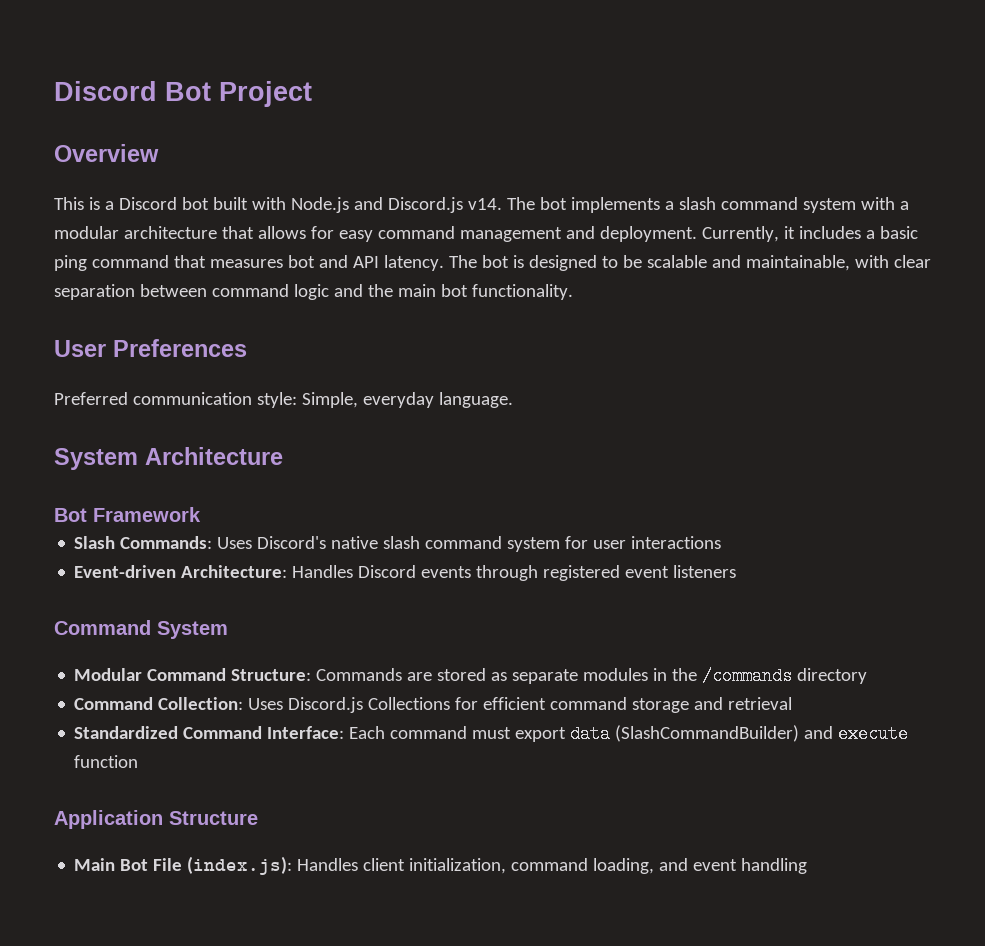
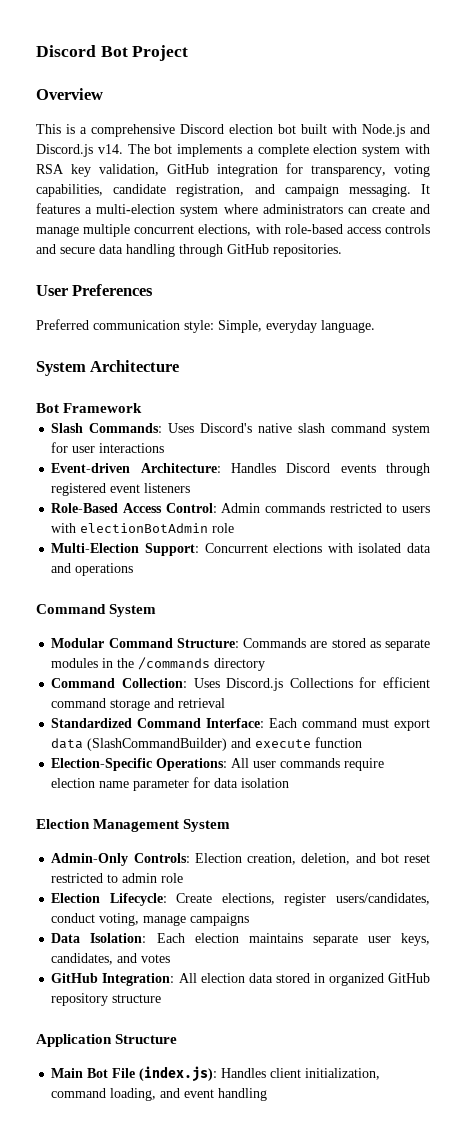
[118,197,177,210] Discord -> [91,124,273,137] comprehensive Discord election
[678,197,909,213] [54,226,918,242] [54,255,931,271] [54,284,573,300] slash command system with a modular architecture that allows for easy command management and deployment. Currently, it includes a basic ping command that measures bot and API latency. The bot is designed to be scalable and maintainable, with clear separation between command logic and the main bot functionality. -> [257,144,430,157] [36,163,430,177] [36,184,430,197] [36,203,430,217] [36,224,430,237] [36,244,342,257] complete election system with RSA key validation, GitHub integration for transparency, voting capabilities, candidate registration, and campaign messaging. It features a multi-election system where administrators can create and manage multiple concurrent elections, with role-based access controls and secure data handling through GitHub repositories.
(737, 571) none -> [51,503,430,513] [51,523,235,533] [51,543,432,556] [51,563,134,576] // Role-Based Access Control: Admin commands restricted to users with electionBotAdmin role // Multi-Election Support: Concurrent elections with isolated data and operations
(139, 761) none -> [51,758,385,771] [51,777,290,791] [36,819,231,832] [51,853,431,866] [51,873,184,883] [51,893,430,906] [51,913,250,926] [51,933,430,946] [51,953,171,965] [51,973,430,986] [51,993,162,1006] // Election-Specific Operations: All user commands require election name parameter for data isolation // Election Management System // Admin-Only Controls: Election creation, deletion, and bot reset restricted to admin role // Election Lifecycle: Create elections, register users/candidates, conduct voting, manage campaigns // Data Isolation: Each election maintains separate user keys, candidates, and votes // GitHub Integration: All election data stored in organized GitHub repository structure

